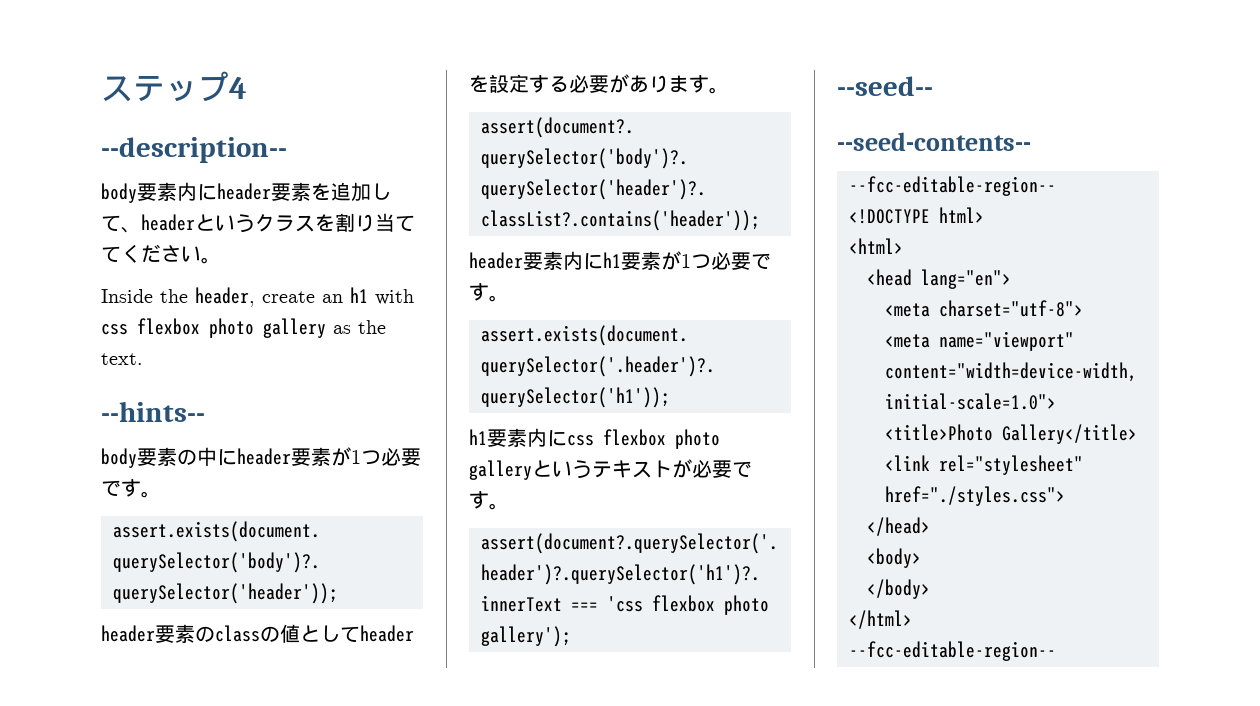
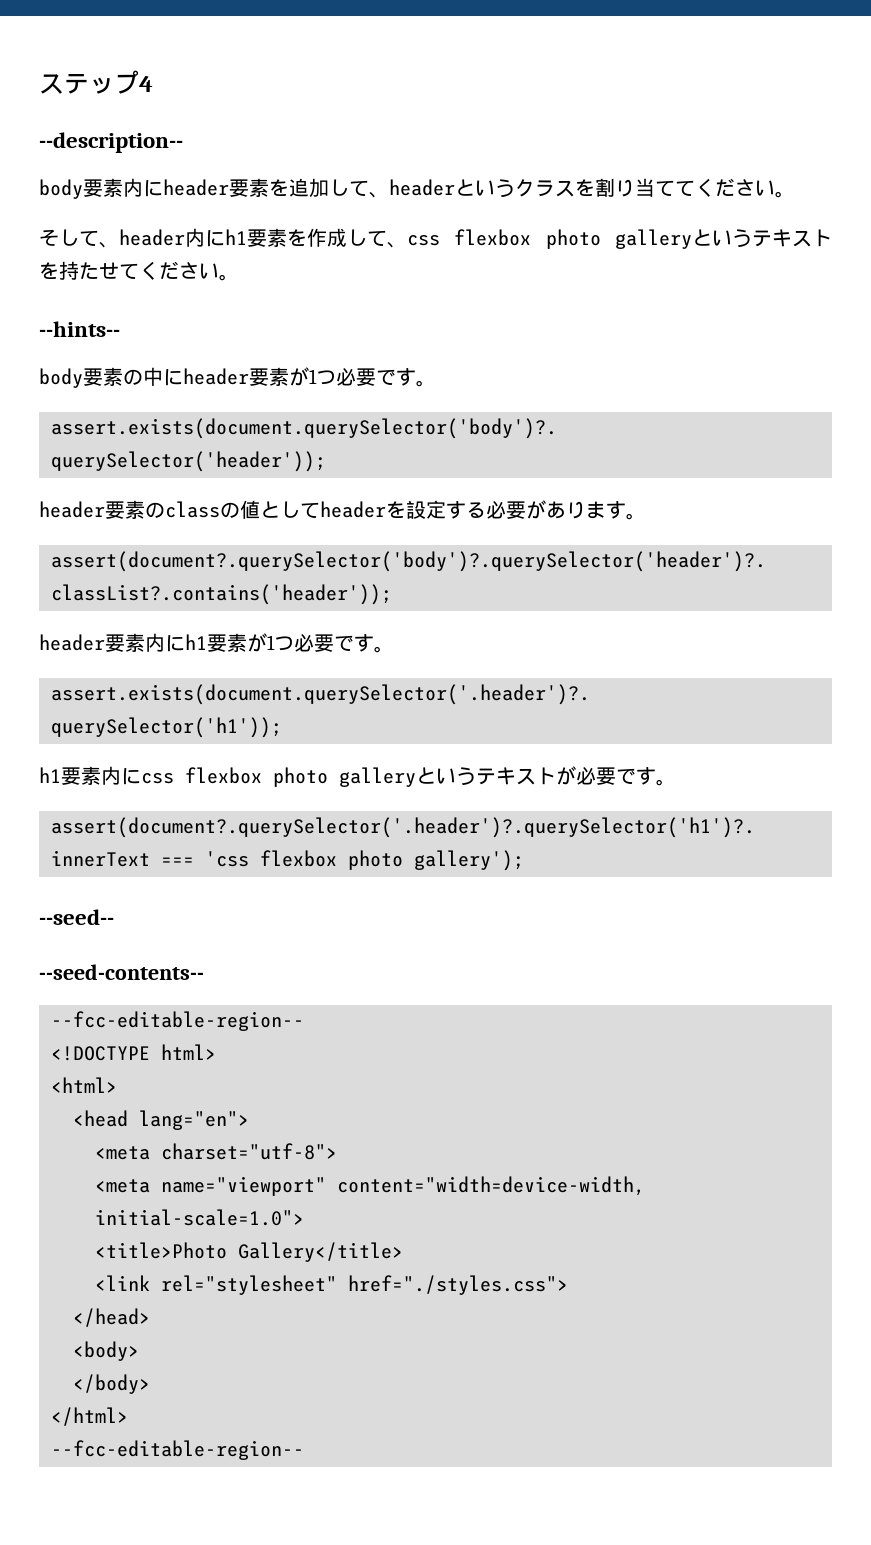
[101,287,414,307] [101,318,386,338] [101,353,143,365] Inside the header, create an h1 with css flexbox photo gallery as the text. -> [39,228,832,249] [39,261,239,281] そして、header内にh1要素を作成して、css flexbox photo galleryというテキストを持たせてください。

